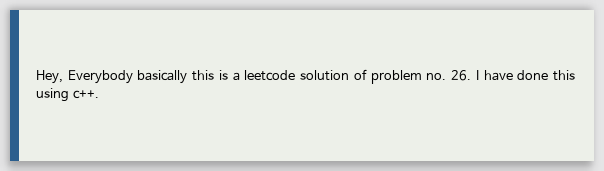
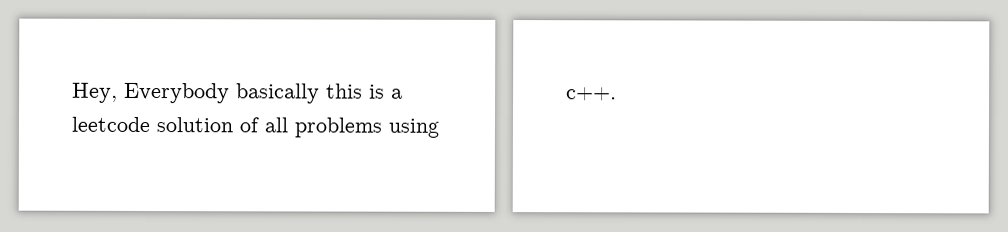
[370,70,576,84] problem no. 26. I have done this -> [264,117,382,138] all problems

